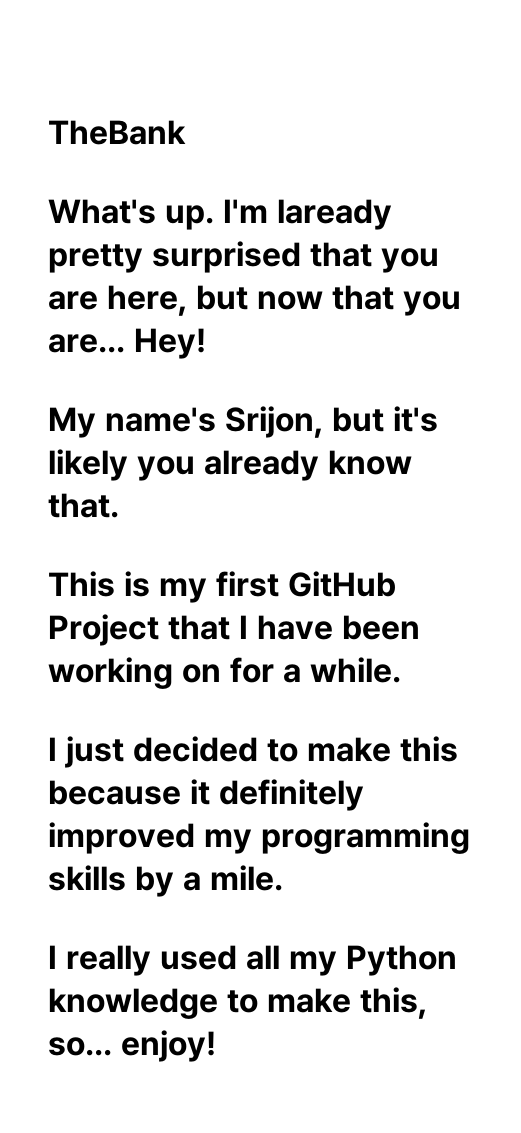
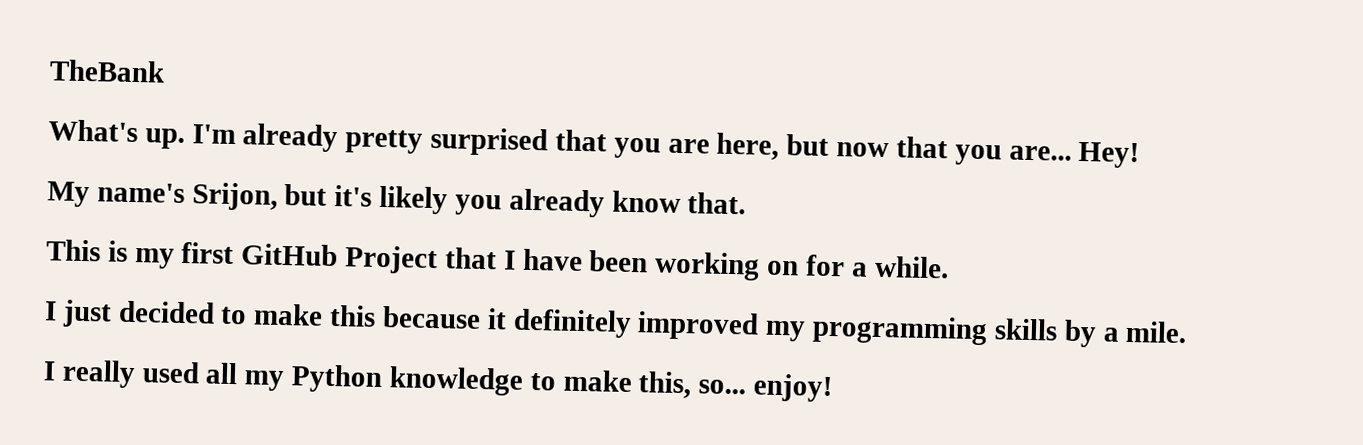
[276,199,392,230] laready -> [242,123,339,153] already

